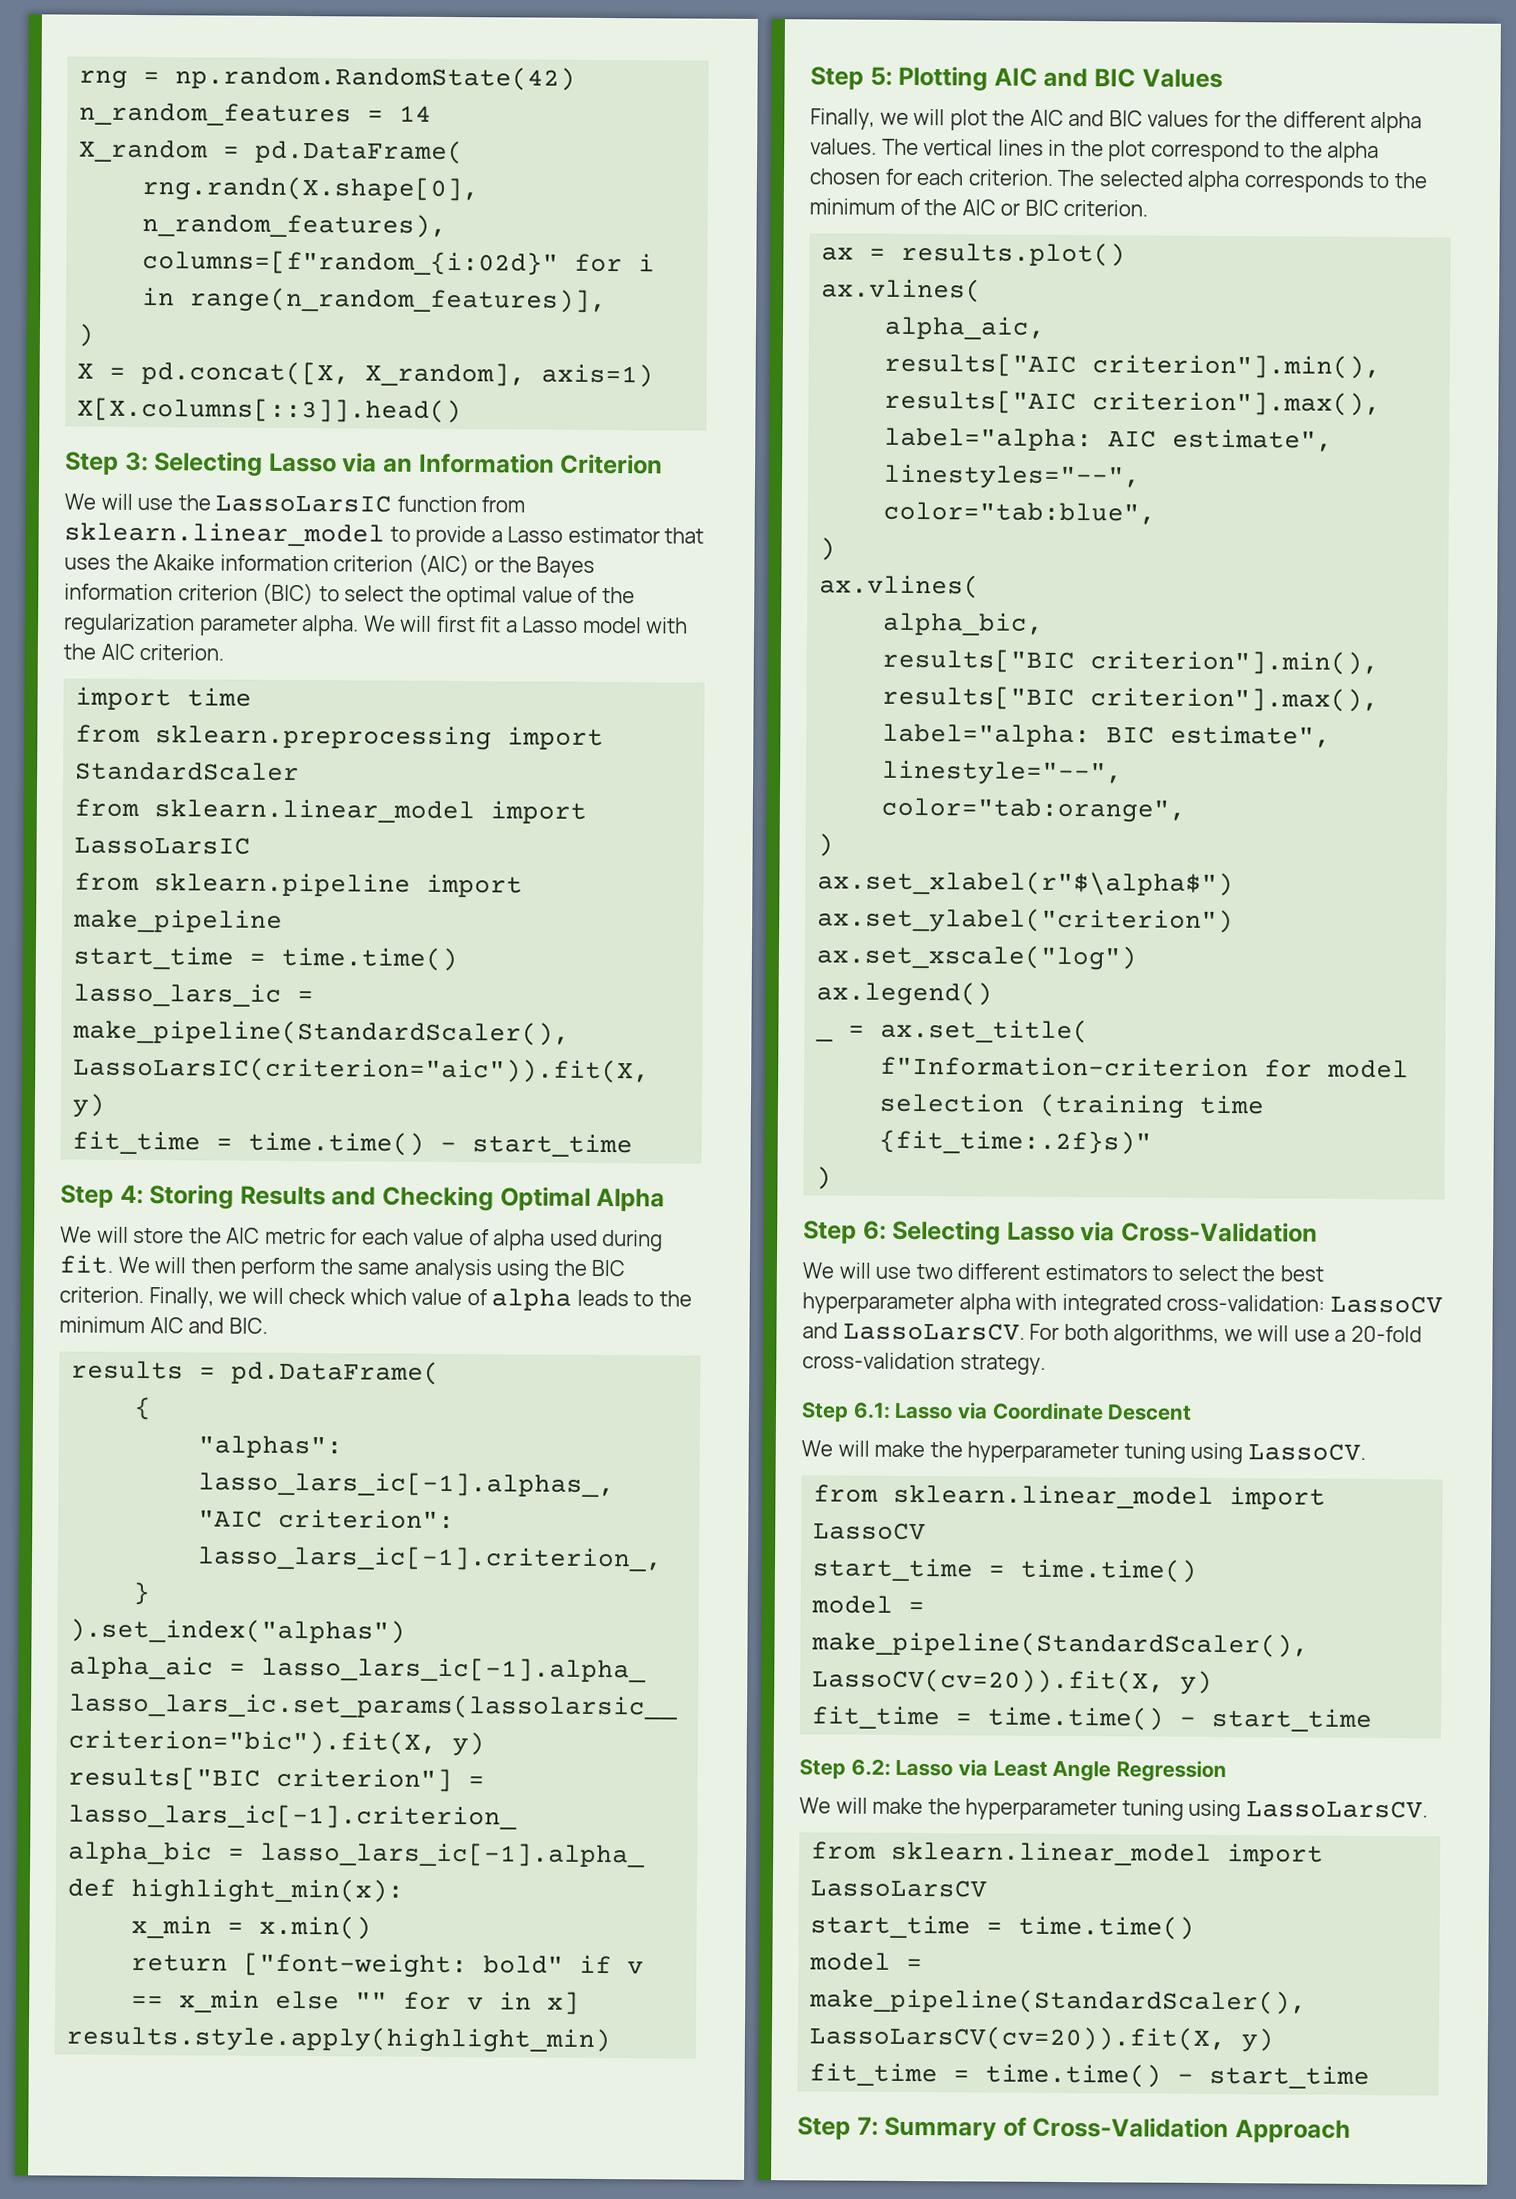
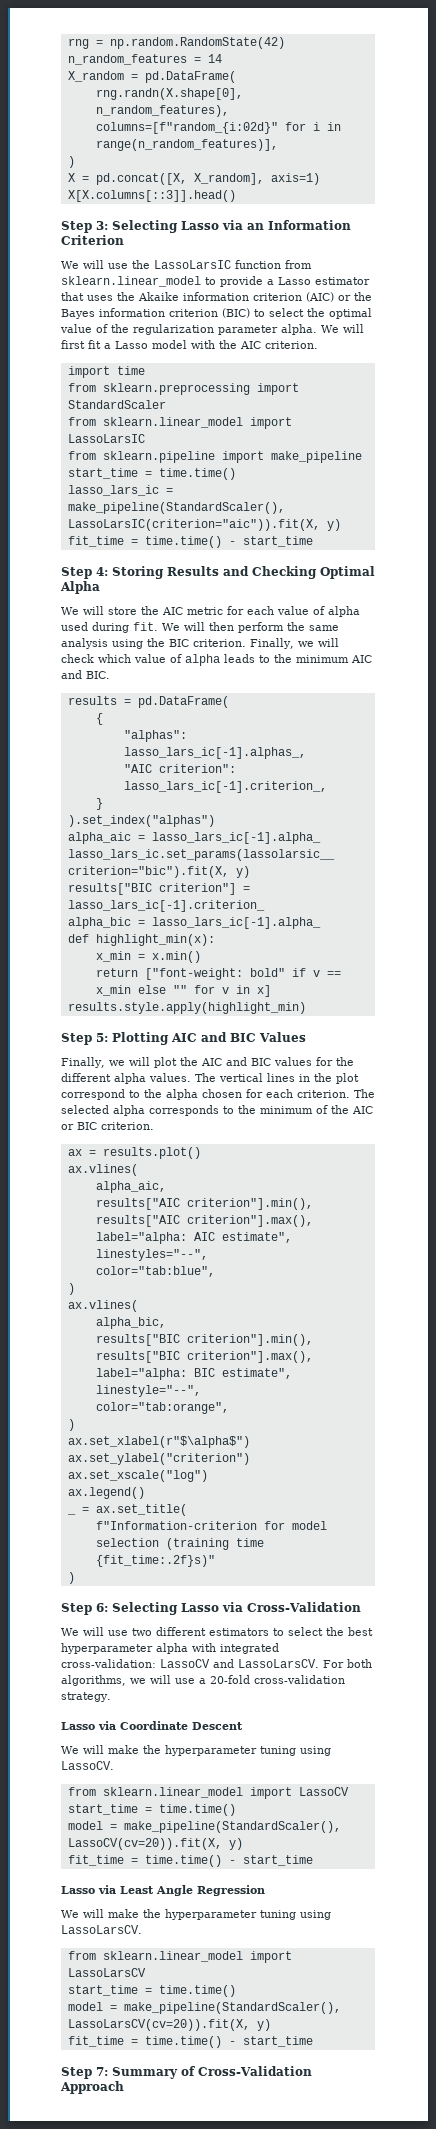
[801,1401,891,1423] Step 6.1: -> (111, 1697) none
[799,1758,891,1780] Step 6.2: -> (313, 1860) none

